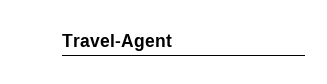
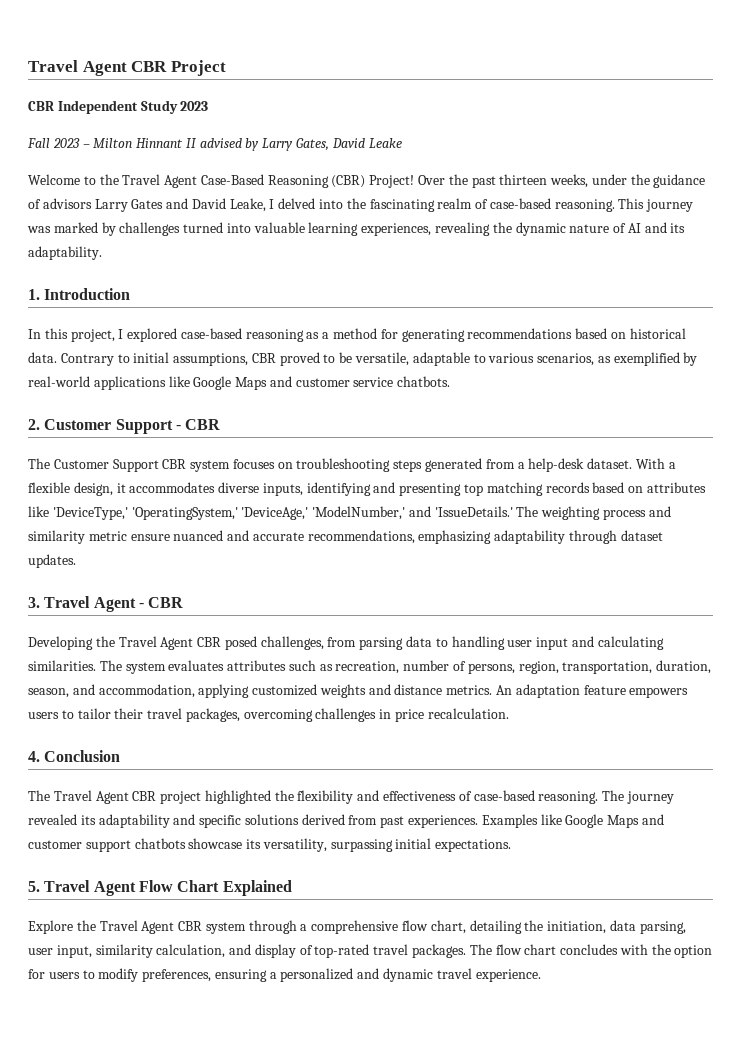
[62,34,172,51] Travel-Agent -> [28,60,226,76] [28,100,209,114] [27,138,402,151] [28,174,706,188] [28,198,694,212] [27,222,686,236] [28,246,102,260] [28,288,131,300] [28,328,686,342] [28,352,698,366] [28,376,451,390] [28,419,221,434] [28,458,676,472] [28,482,706,496] [28,506,671,520] [28,530,663,544] [28,554,76,568] [28,596,184,612] [28,636,664,650] [28,660,712,674] [28,684,689,698] [28,708,509,722] [28,750,121,762] [28,790,674,804] [28,814,664,828] [28,838,512,852] [28,880,292,896] [28,920,686,934] [28,944,713,958] [28,968,541,982] Travel Agent CBR Project // CBR Independent Study 2023 // Fall 2023 – Milton Hinnant II advised by Larry Gates, David Leake // Welcome to the Travel Agent Case-Based Reasoning (CBR) Project! Over the past thirteen weeks, under the guidance of advisors Larry Gates and David Leake, I delved into the fascinating realm of case-based reasoning. This journey was marked by challenges turned into valuable learning experiences, revealing the dynamic nature of AI and its adaptability. // 1. Introduction // In this project, I explored case-based reasoning as a method for generating recommendations based on historical data. Contrary to initial assumptions, CBR proved to be versatile, adaptable to various scenarios, as exemplified by real-world applications like Google Maps and customer service chatbots. // 2. Customer Support - CBR // The Customer Support CBR system focuses on troubleshooting steps generated from a help-desk dataset. With a flexible design, it accommodates diverse inputs, identifying and presenting top matching records based on attributes like 'DeviceType,' 'OperatingSystem,' 'DeviceAge,' 'ModelNumber,' and 'IssueDetails.' The weighting process and similarity metric ensure nuanced and accurate recommendations, emphasizing adaptability through dataset updates. // 3. Travel Agent - CBR // Developing the Travel Agent CBR posed challenges, from parsing data to handling user input and calculating similarities. The system evaluates attributes such as recreation, number of persons, region, transportation, duration, season, and accommodation, applying customized weights and distance metrics. An adaptation feature empowers users to tailor their travel packages, overcoming challenges in price recalculation. // 4. Conclusion // The Travel Agent CBR project highlighted the flexibility and effectiveness of case-based reasoning. The journey revealed its adaptability and specific solutions derived from past experiences. Examples like Google Maps and customer support chatbots showcase its versatility, surpassing initial expectations. // 5. Travel Agent Flow Chart Explained // Explore the Travel Agent CBR system through a comprehensive flow chart, detailing the initiation, data parsing, user input, similarity calculation, and display of top-rated travel packages. The flow chart concludes with the option for users to modify preferences, ensuring a personalized and dynamic travel experience.

